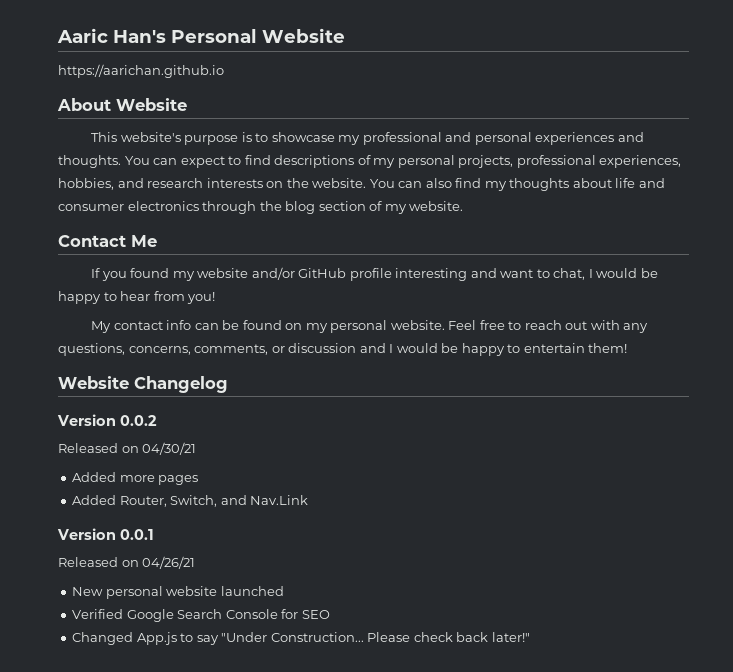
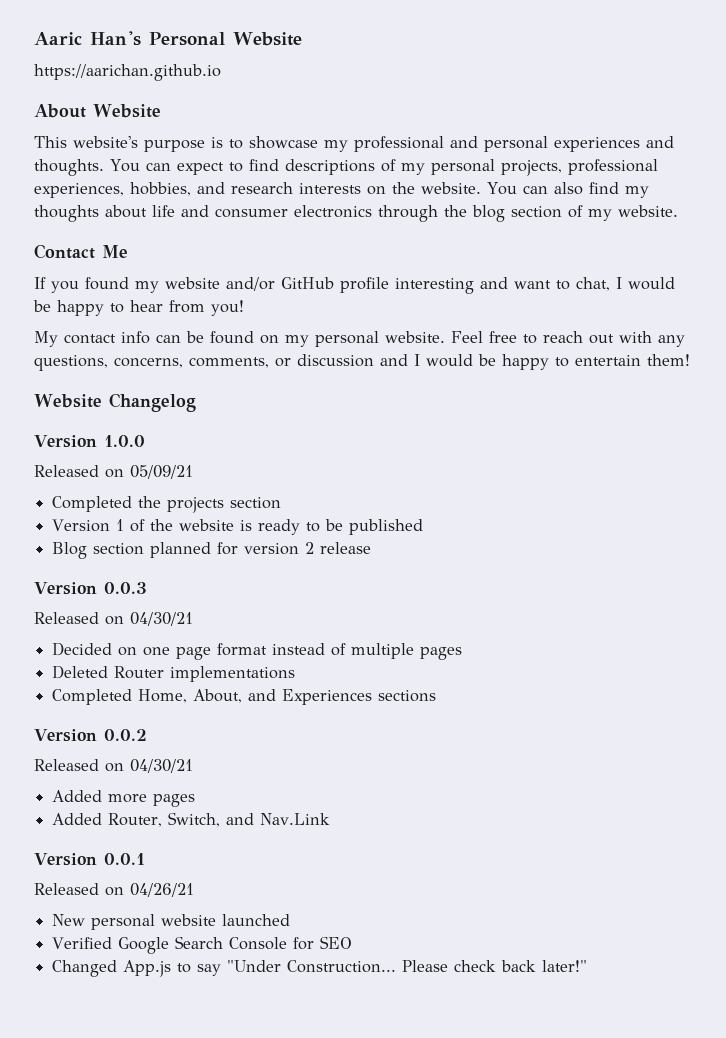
(228, 384) none -> [34,435,145,448] [34,465,193,479] [52,496,282,513] [52,519,424,535] [52,542,372,559] [34,582,147,595] [34,612,193,626] [52,642,463,660] [52,665,296,682] [52,689,437,705] // Version 1.0.0 // Released on 05/09/21 // Completed the projects section // Version 1 of the website is ready to be published // Blog section planned for version 2 release // Version 0.0.3 // Released on 04/30/21 // Decided on one page format instead of multiple pages // Deleted Router implementations // Completed Home, About, and Experiences sections

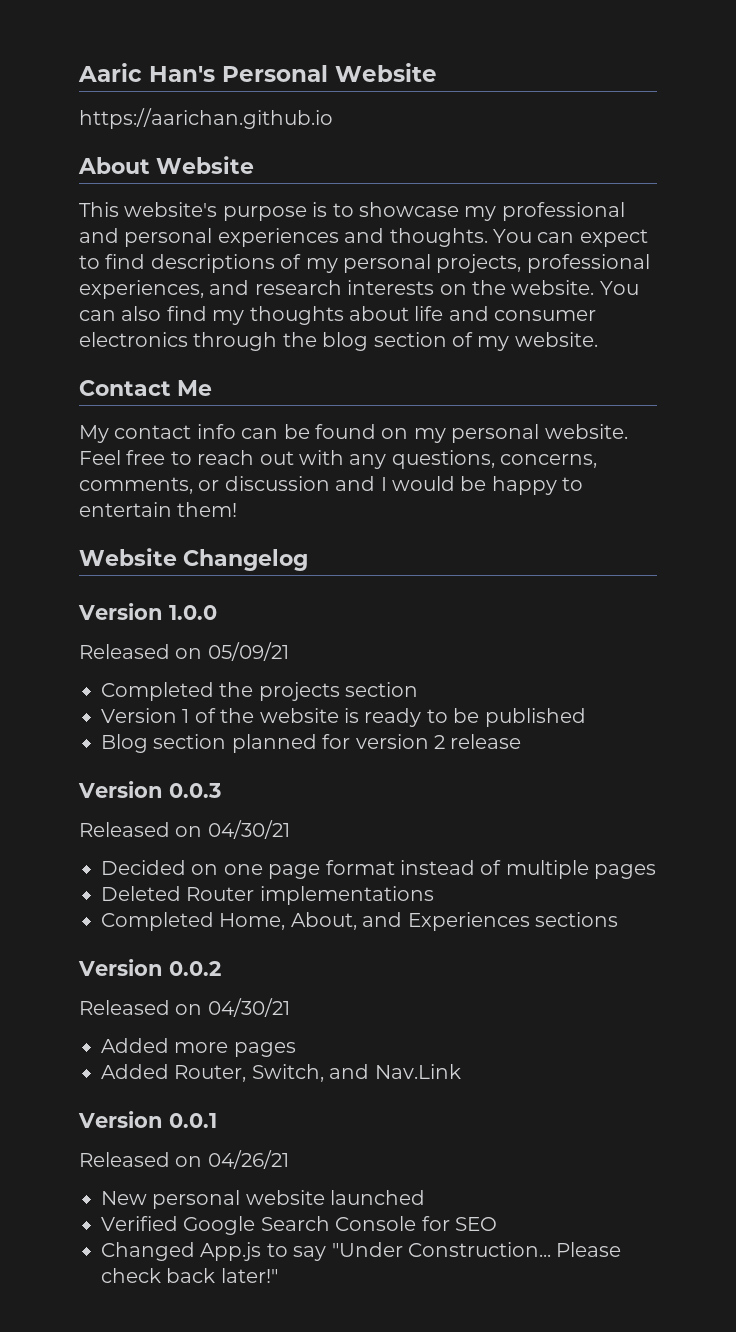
[130,182,191,196] hobbies, -> (204, 289) none
[34,277,675,294] [33,300,244,316] // If you found my website and/or GitHub profile interesting and want to chat, I would be happy to hear from you! -> (212, 388) none

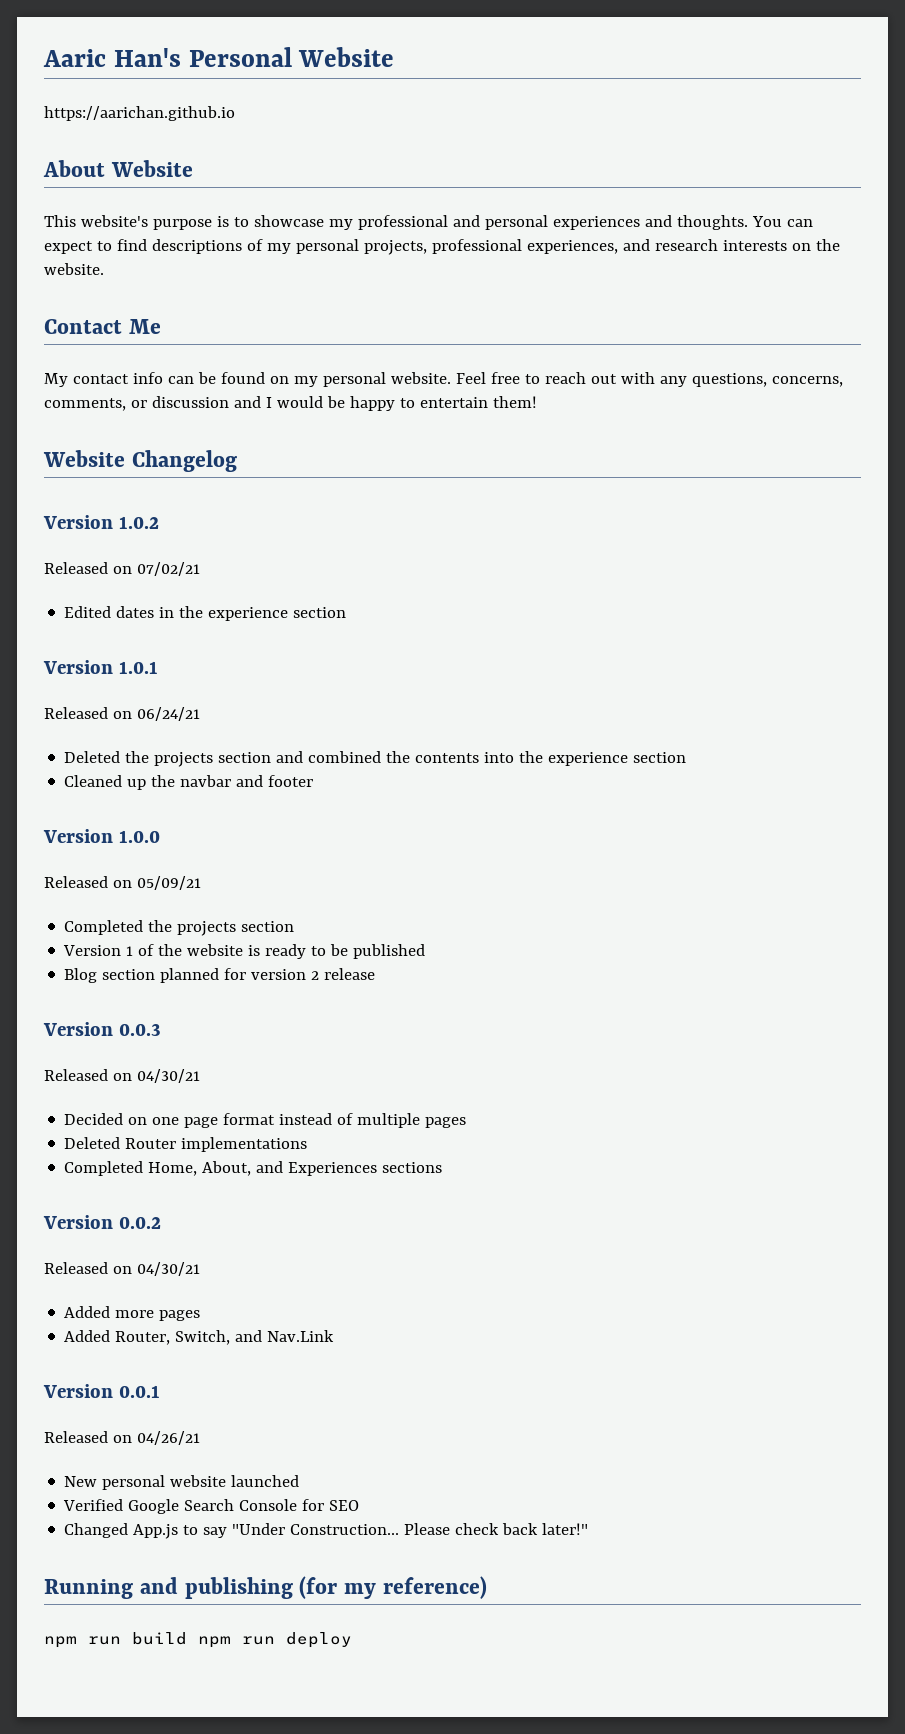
[599,281,639,295] [79,306,597,325] [79,332,598,351] You can also find my thoughts about life and consumer electronics through the blog section of my website. -> (104, 269) none
(308, 560) none -> [43,515,159,529] [44,562,200,576] [64,606,347,621] [43,660,158,674] [44,707,200,721] [64,751,687,767] [64,775,314,790] // Version 1.0.2 // Released on 07/02/21 // Edited dates in the experience section // Version 1.0.1 // Released on 06/24/21 // Deleted the projects section and combined the contents into the experience section // Cleaned up the navbar and footer
(278, 1275) none -> [44,1576,487,1599] [44,1632,352,1648] // Running and publishing (for my reference) // npm run build npm run deploy

